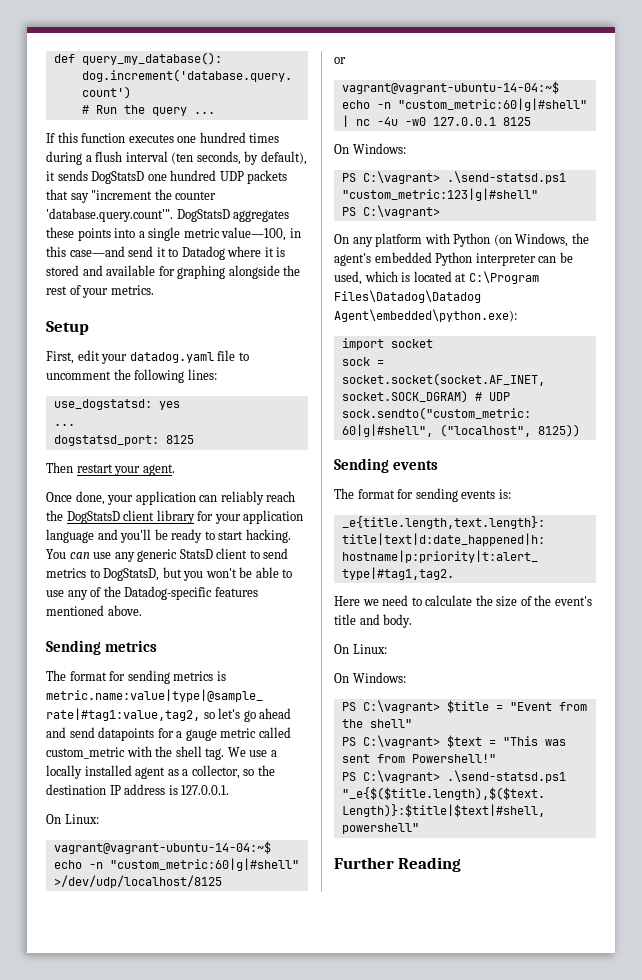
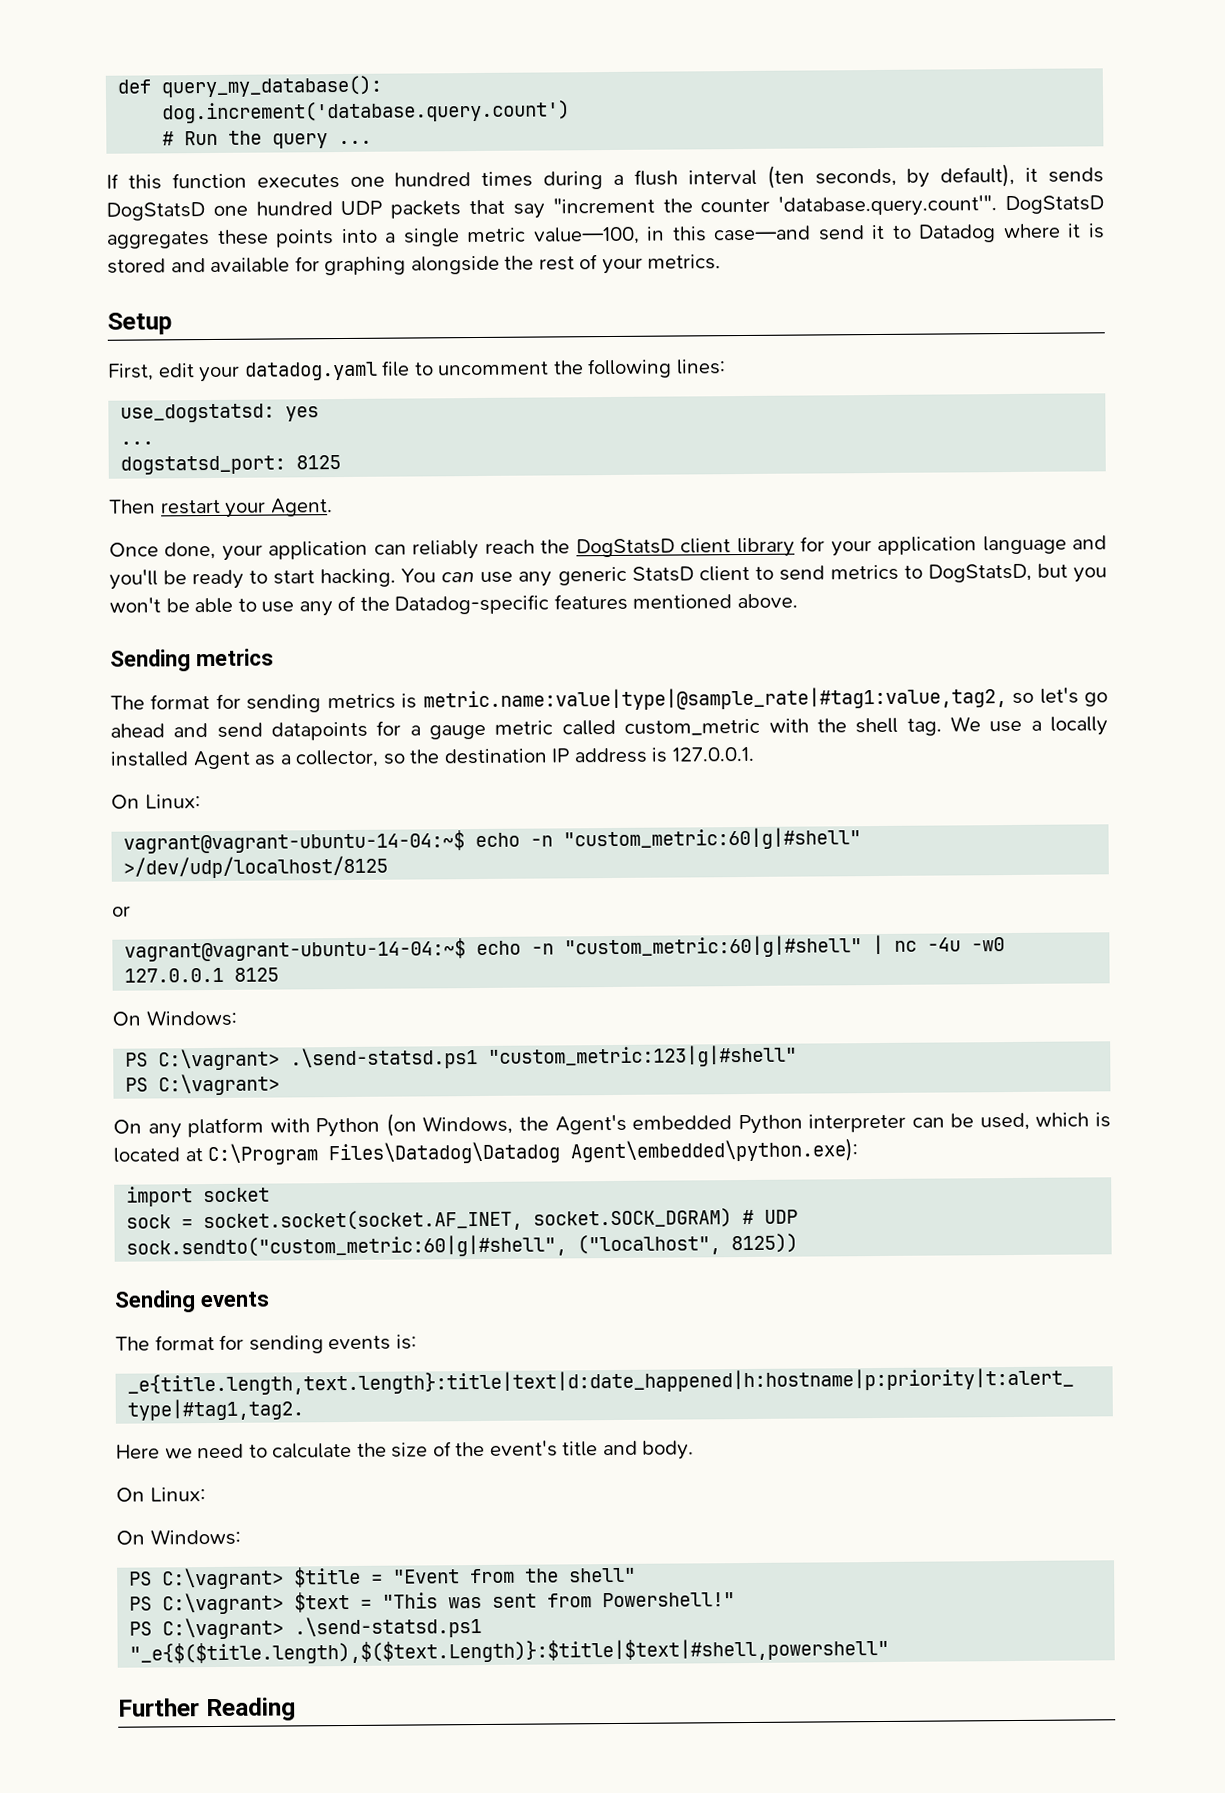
[142,464,175,476] agent. -> [270,498,333,517] Agent.
[135,767,166,779] agent -> [192,750,251,770] Agent
[334,253,371,266] agent's -> [554,1114,627,1135] Agent's

